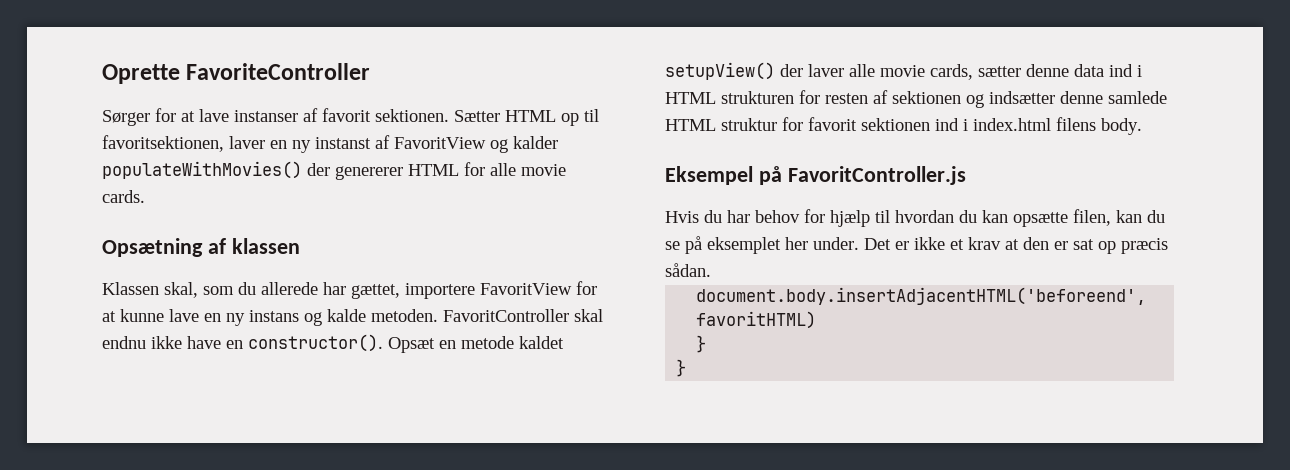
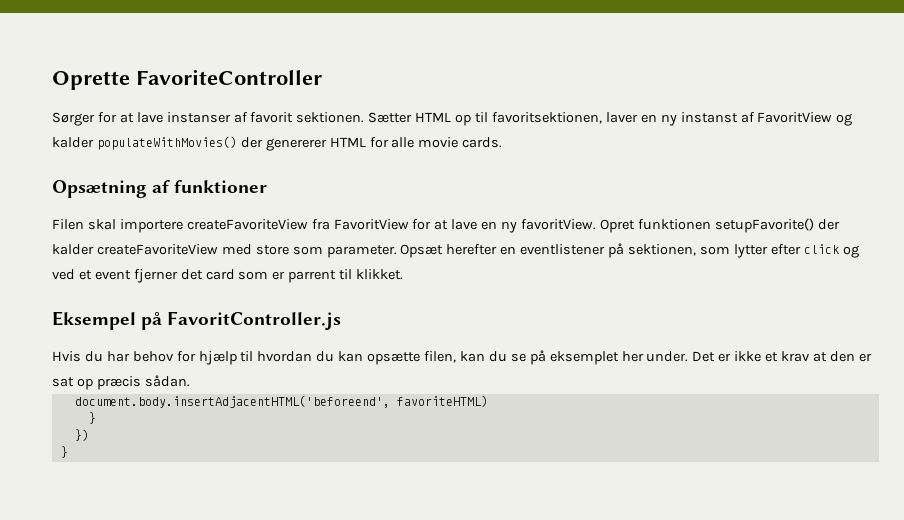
[231,238,300,254] [102,282,475,299] klassen // Klassen skal, som du allerede har gættet, importere -> [174,180,268,193] [52,219,330,233] funktioner // Filen skal importere createFavoriteView fra
[120,309,164,322] kunne -> (449, 225) none
[249,309,603,326] [102,334,564,353] [665,62,1142,80] [665,90,1167,108] [665,117,1142,135] instans og kalde metoden. FavoritController skal endnu ikke have en constructor(). Opsæt en metode kaldet setupView() der laver alle movie cards, sætter denne data ind i HTML strukturen for resten af sektionen og indsætter denne samlede HTML struktur for favorit sektionen ind i index.html filens body. -> [521,218,840,233] [52,243,859,258] [52,269,404,283] favoritView. Opret funktionen setupFavorite() der kalder createFavoriteView med store som parameter. Opsæt herefter en eventlistener på sektionen, som lytter efter click og ved et event fjerner det card som er parrent til klikket.
[696,311,817,329] [696,335,707,353] favoritHTML) // } -> [396,395,488,407] [88,412,96,424] [74,429,89,441] favoriteHTML) // } // })

